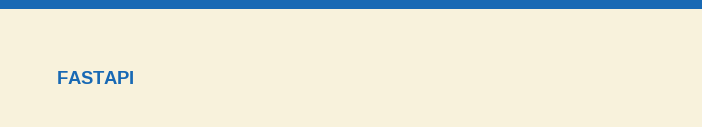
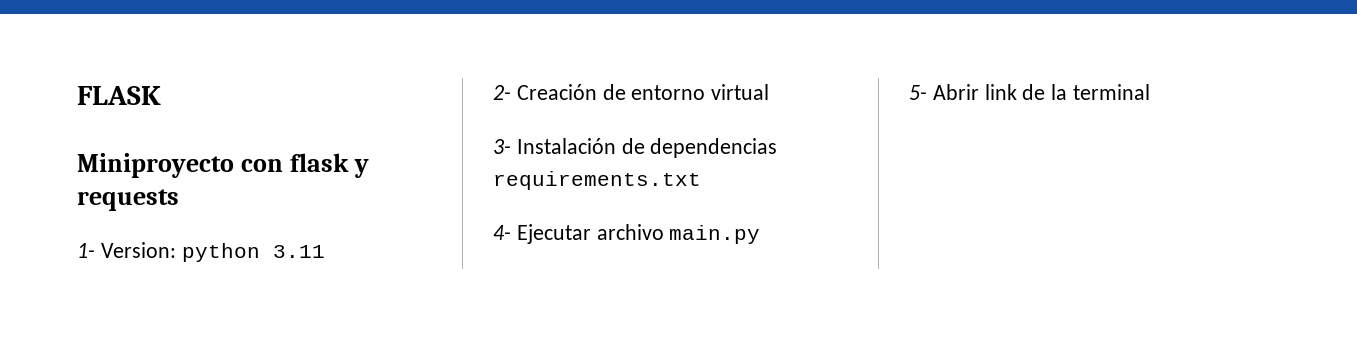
[57,71,134,84] FASTAPI -> [77,86,161,105] [77,153,370,178] [77,189,179,211] [77,242,325,262] [493,84,770,100] [493,138,778,158] [493,171,701,190] [493,224,761,244] [909,84,1151,100] FLASK // Miniproyecto con flask y requests // 1- Version: python 3.11 // 2- Creación de entorno virtual // 3- Instalación de dependencias requirements.txt // 4- Ejecutar archivo main.py // 5- Abrir link de la terminal

